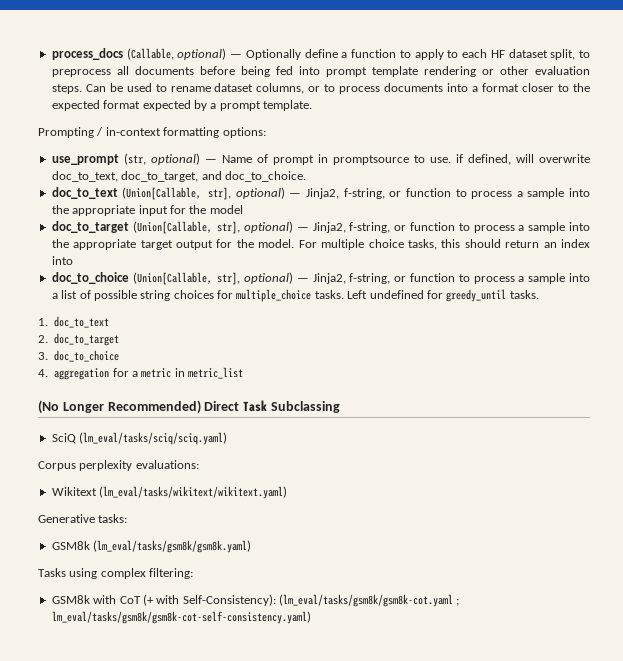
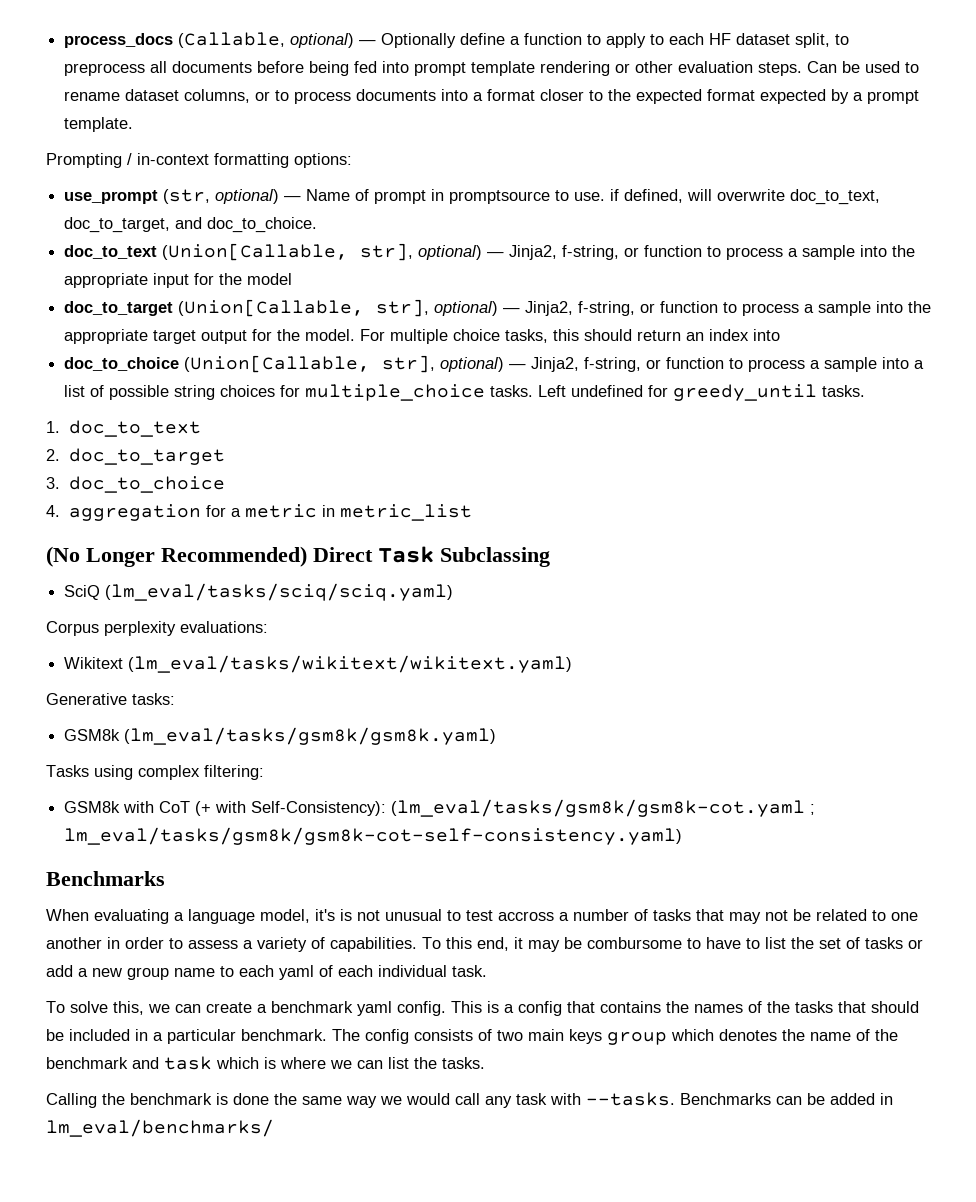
(311, 617) none -> [46,871,165,886] [46,909,918,924] [46,937,923,952] [46,965,487,980] [46,1001,919,1016] [46,1029,898,1045] [46,1056,485,1070] [46,1092,893,1108] [46,1119,274,1137] // Benchmarks // When evaluating a language model, it's is not unusual to test accross a number of tasks that may not be related to one another in order to assess a variety of capabilities. To this end, it may be combursome to have to list the set of tasks or add a new group name to each yaml of each individual task. // To solve this, we can create a benchmark yaml config. This is a config that contains the names of the tasks that should be included in a particular benchmark. The config consists of two main keys group which denotes the name of the benchmark and task which is where we can list the tasks. // Calling the benchmark is done the same way we would call any task with --tasks. Benchmarks can be added in lm_eval/benchmarks/

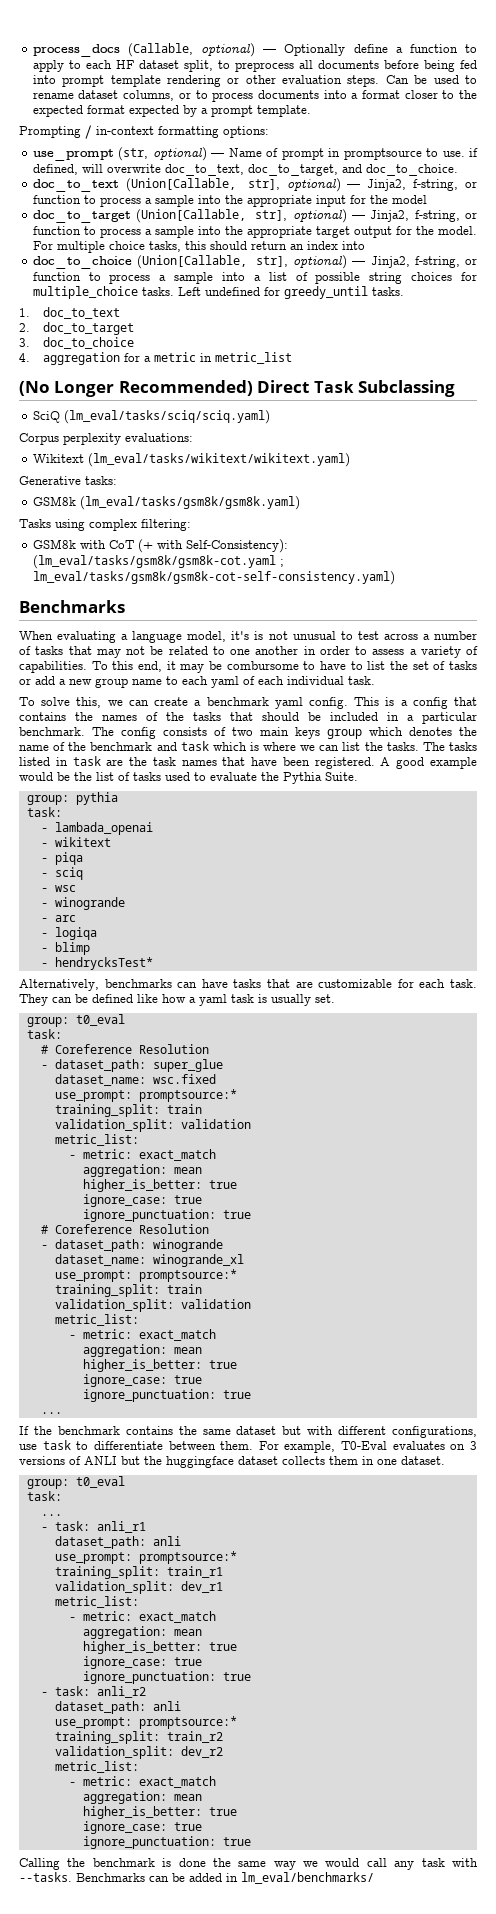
[498,911,554,921] accross -> [383,633,418,640] across
(485, 1063) none -> [422,742,477,751] [19,756,478,769] [19,772,358,784] [26,792,118,805] [26,807,62,817] [40,822,153,835] [40,837,111,847] [40,852,83,865] [40,867,83,880] [40,885,76,892] [40,897,125,910] [40,915,76,922] [40,927,97,940] [40,942,90,955] [40,957,153,970] [19,979,478,991] [19,994,335,1006] [26,1014,125,1027] [26,1029,62,1039] [40,1044,209,1054] [40,1059,223,1072] [54,1074,216,1086] [54,1089,237,1102] [54,1104,202,1117] [54,1119,251,1132] [54,1134,139,1146] [68,1149,216,1161] [82,1164,202,1177] [82,1179,237,1192] [82,1194,202,1207] [82,1209,251,1222] [40,1224,209,1234] [40,1239,223,1252] [54,1254,244,1267] [54,1269,237,1282] [54,1284,202,1297] [54,1299,251,1312] [54,1314,139,1326] [68,1329,216,1341] [82,1344,202,1357] [82,1359,237,1372] [82,1374,202,1387] [82,1389,251,1402] [40,1412,62,1414] [19,1426,477,1438] [19,1440,477,1453] [19,1456,445,1468] [26,1476,125,1489] [26,1491,62,1501] [40,1514,62,1516] [40,1521,146,1533] [54,1536,181,1549] [54,1551,237,1564] [54,1566,223,1579] [54,1581,223,1594] [54,1596,139,1608] [68,1611,216,1623] [82,1626,202,1639] [82,1641,237,1654] [82,1656,202,1669] [82,1671,251,1684] [40,1686,146,1698] [54,1701,181,1714] [54,1716,237,1729] [54,1731,223,1744] [54,1746,223,1759] [54,1761,139,1773] [68,1776,216,1788] [82,1791,202,1804] [82,1806,237,1819] [82,1821,202,1834] [82,1836,251,1849] The tasks listed in task are the task names that have been registered. A good example would be the list of tasks used to evaluate the Pythia Suite. // group: pythia // task: // - lambada_openai // - wikitext // - piqa // - sciq // - wsc // - winogrande // - arc // - logiqa // - blimp // - hendrycksTest* // Alternatively, benchmarks can have tasks that are customizable for each task. They can be defined like how a yaml task is usually set. // group: t0_eval // task: // # Coreference Resolution // - dataset_path: super_glue // dataset_name: wsc.fixed // use_prompt: promptsource:* // training_split: train // validation_split: validation // metric_list: // - metric: exact_match // aggregation: mean // higher_is_better: true // ignore_case: true // ignore_punctuation: true // # Coreference Resolution // - dataset_path: winogrande // dataset_name: winogrande_xl // use_prompt: promptsource:* // training_split: train // validation_split: validation // metric_list: // - metric: exact_match // aggregation: mean // higher_is_better: true // ignore_case: true // ignore_punctuation: true // ... // If the benchmark contains the same dataset but with different configurations, use task to differentiate between them. For example, T0-Eval evaluates on 3 versions of ANLI but the huggingface dataset collects them in one dataset. // group: t0_eval // task: // ... // - task: anli_r1 // dataset_path: anli // use_prompt: promptsource:* // training_split: train_r1 // validation_split: dev_r1 // metric_list: // - metric: exact_match // aggregation: mean // higher_is_better: true // ignore_case: true // ignore_punctuation: true // - task: anli_r2 // dataset_path: anli // use_prompt: promptsource:* // training_split: train_r2 // validation_split: dev_r2 // metric_list: // - metric: exact_match // aggregation: mean // higher_is_better: true // ignore_case: true // ignore_punctuation: true

